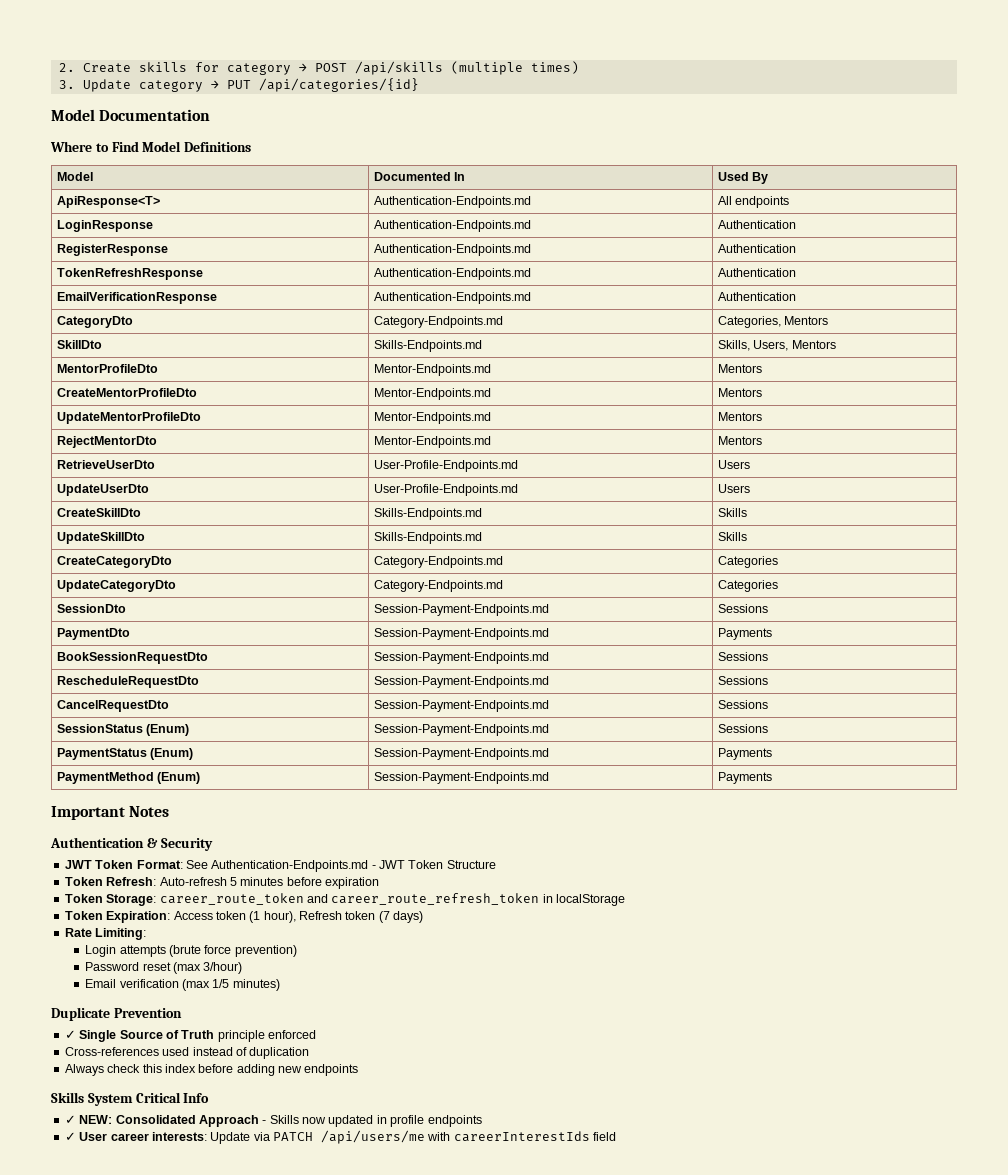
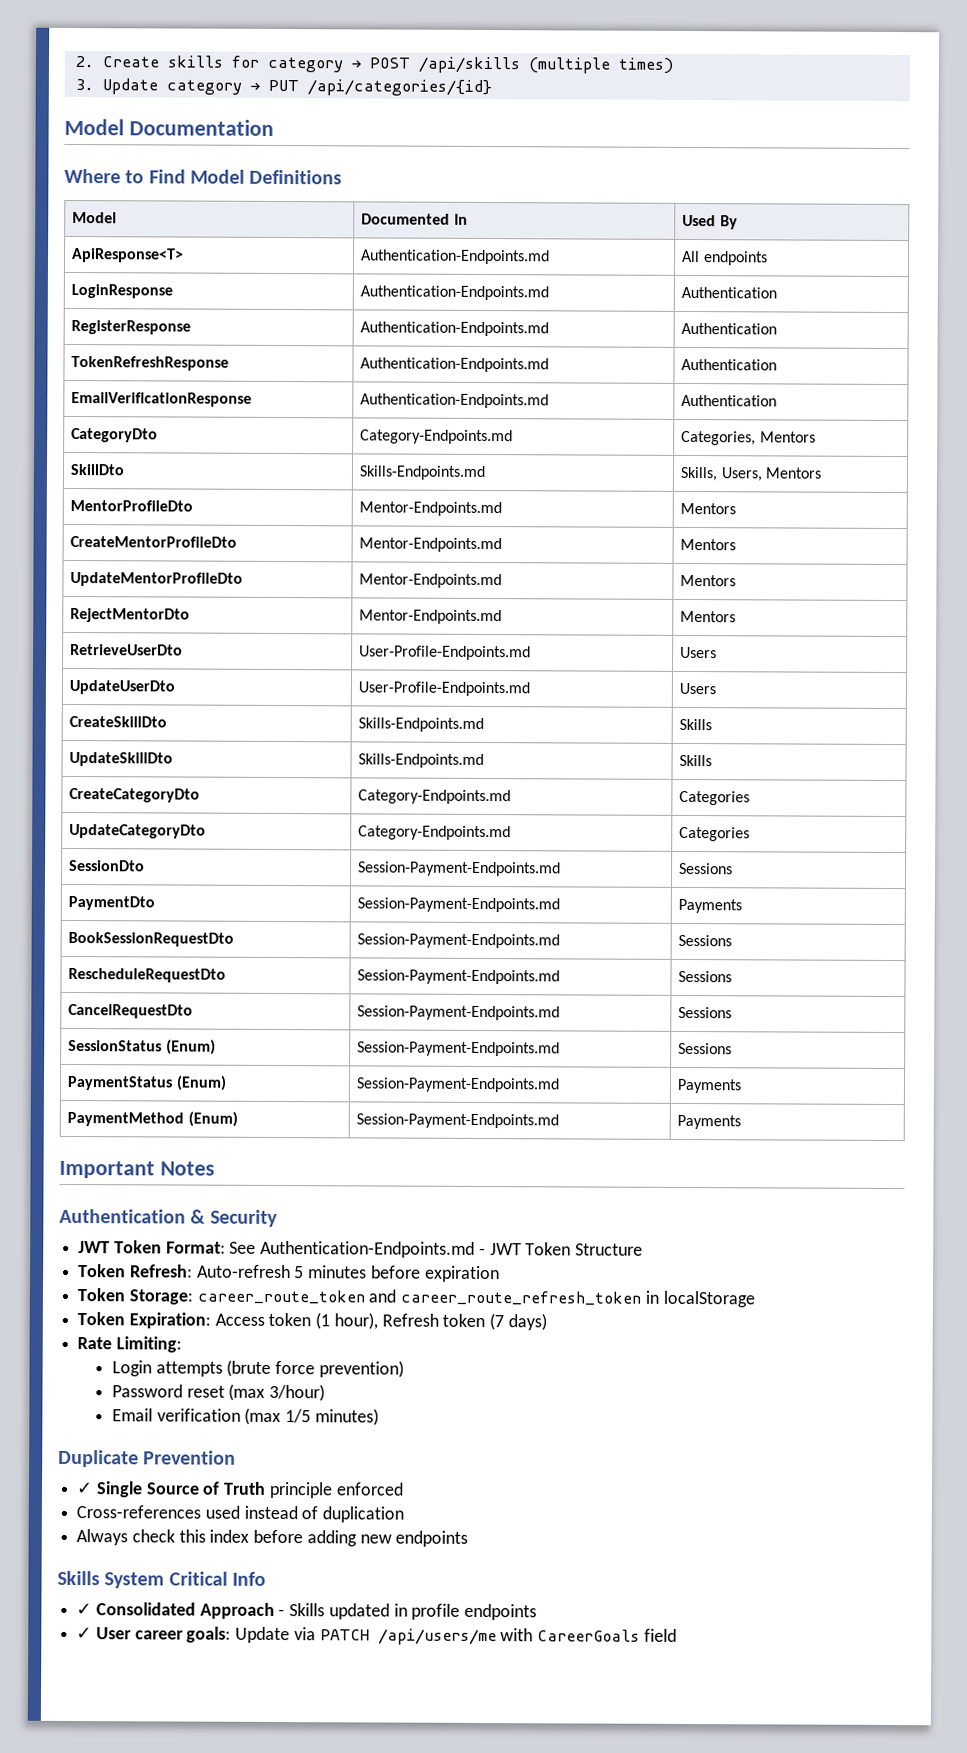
[79,1115,113,1124] NEW: -> (93, 1609) none
[302,1117,326,1124] now -> (326, 1610) none
[151,1132,207,1141] interests: -> [186,1626,232,1643] goals:
[453,1131,590,1142] careerInterestIds -> [537,1629,641,1642] CareerGoals

